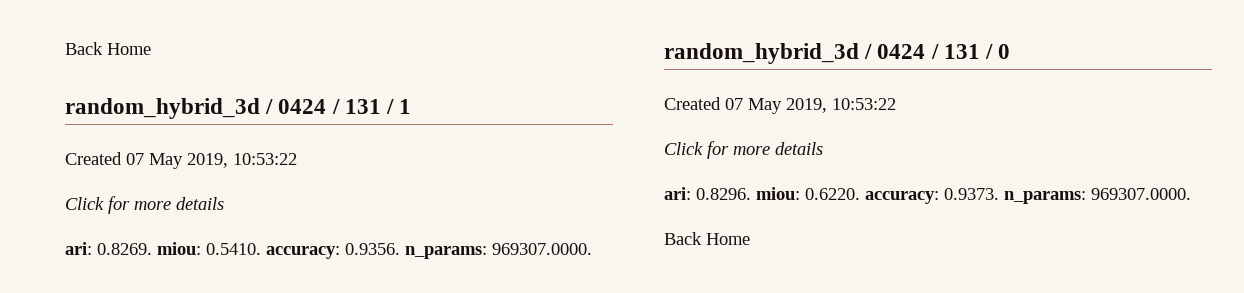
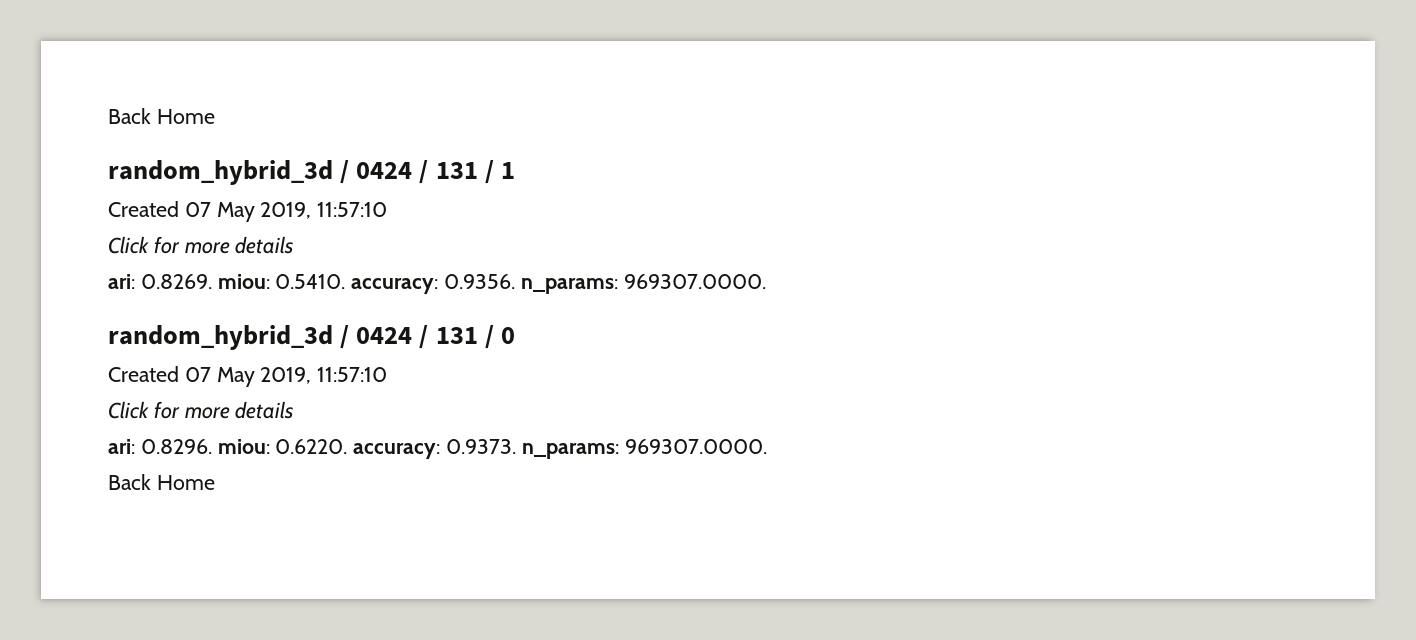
[233,153,297,165] 10:53:22 -> [317,202,388,217] 11:57:10
[832,98,896,110] 10:53:22 -> [317,367,388,382] 11:57:10

